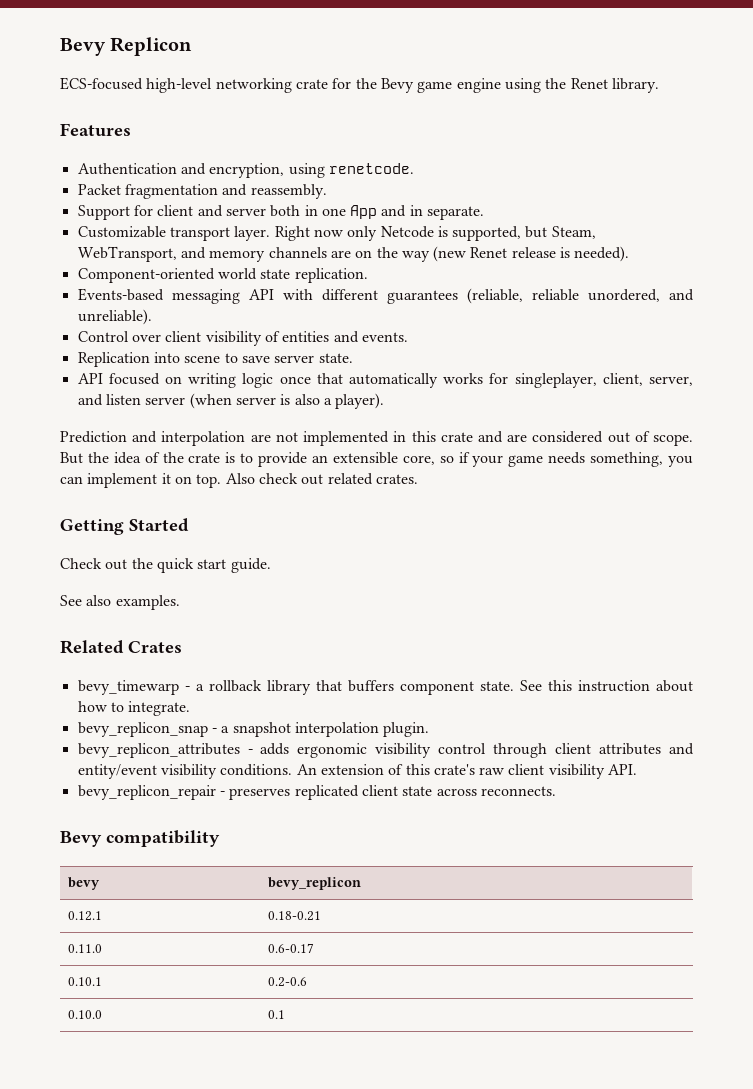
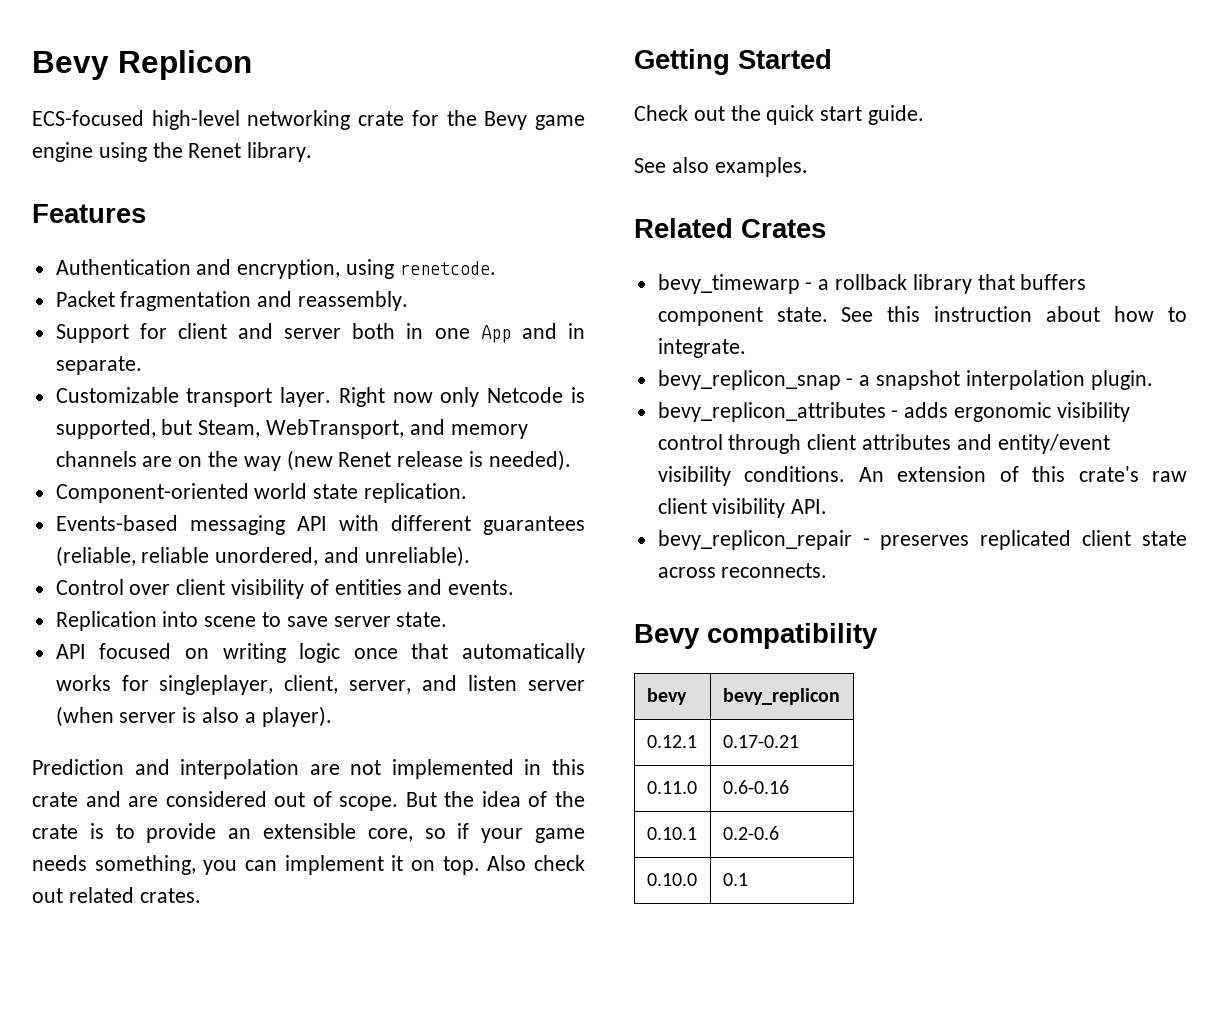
[268,911,322,921] 0.18-0.21 -> [722,735,799,748] 0.17-0.21
[268,943,315,953] 0.6-0.17 -> [722,780,789,794] 0.6-0.16

